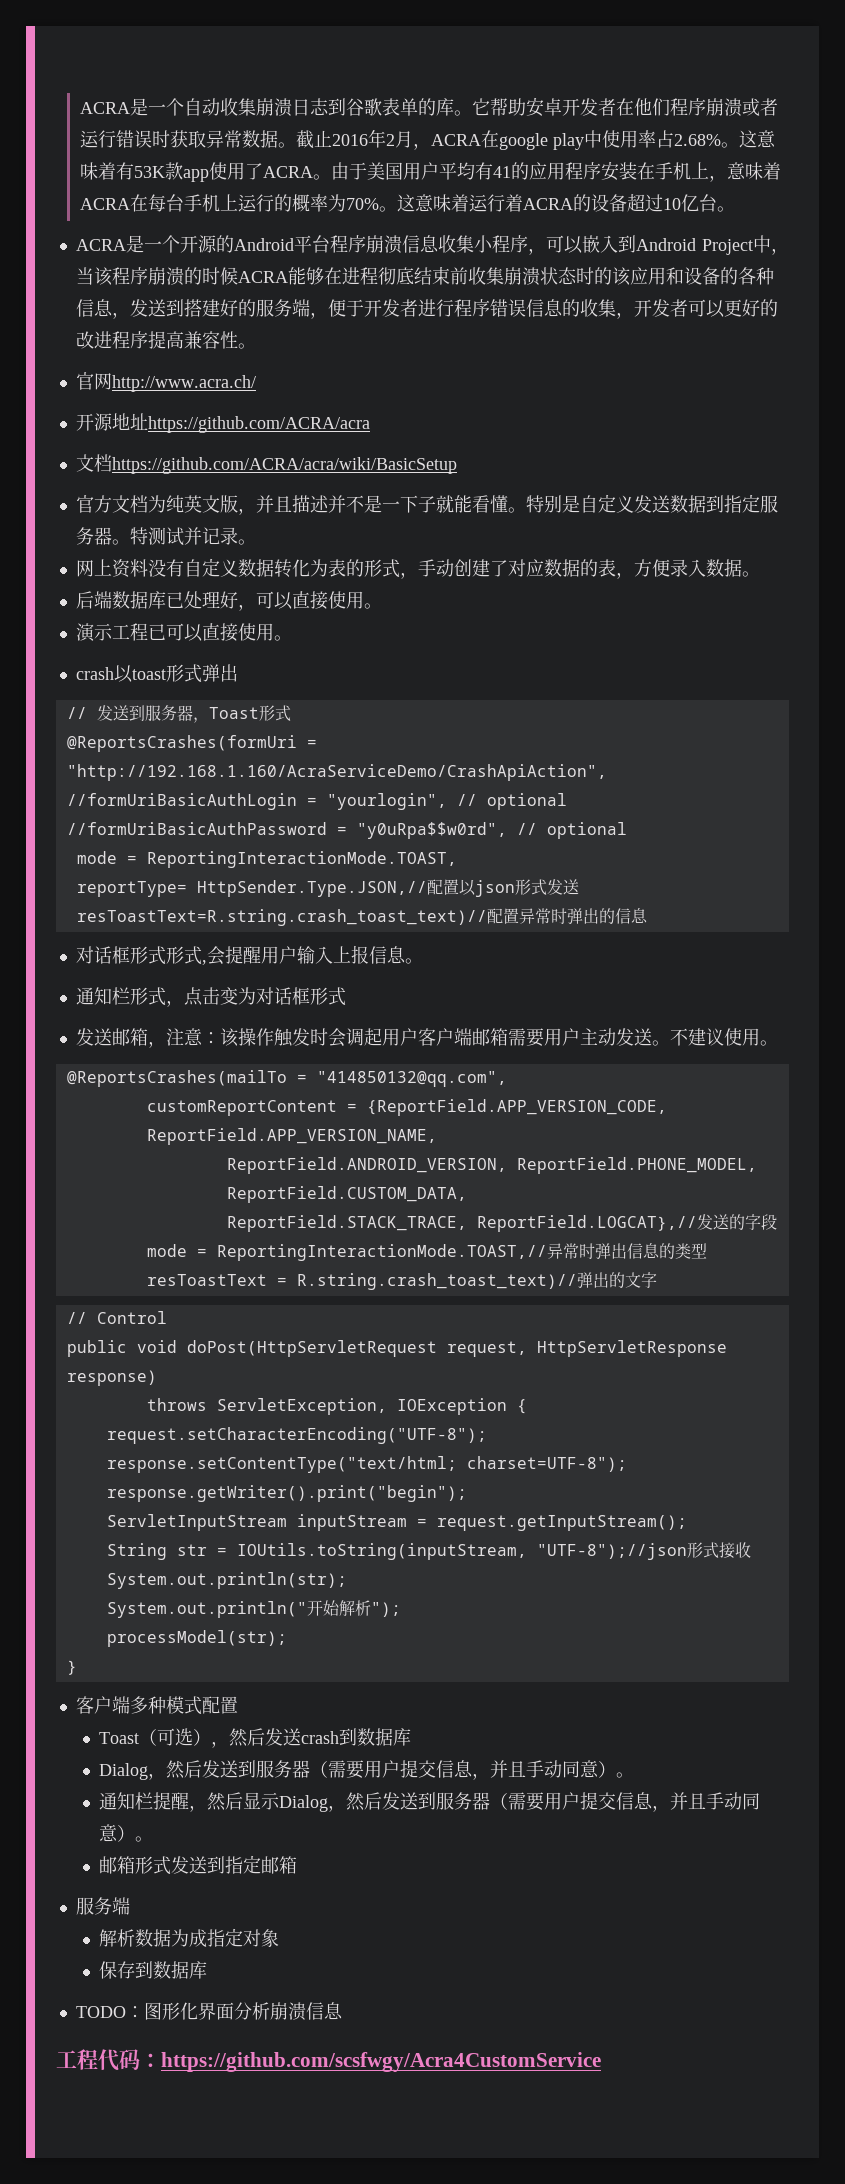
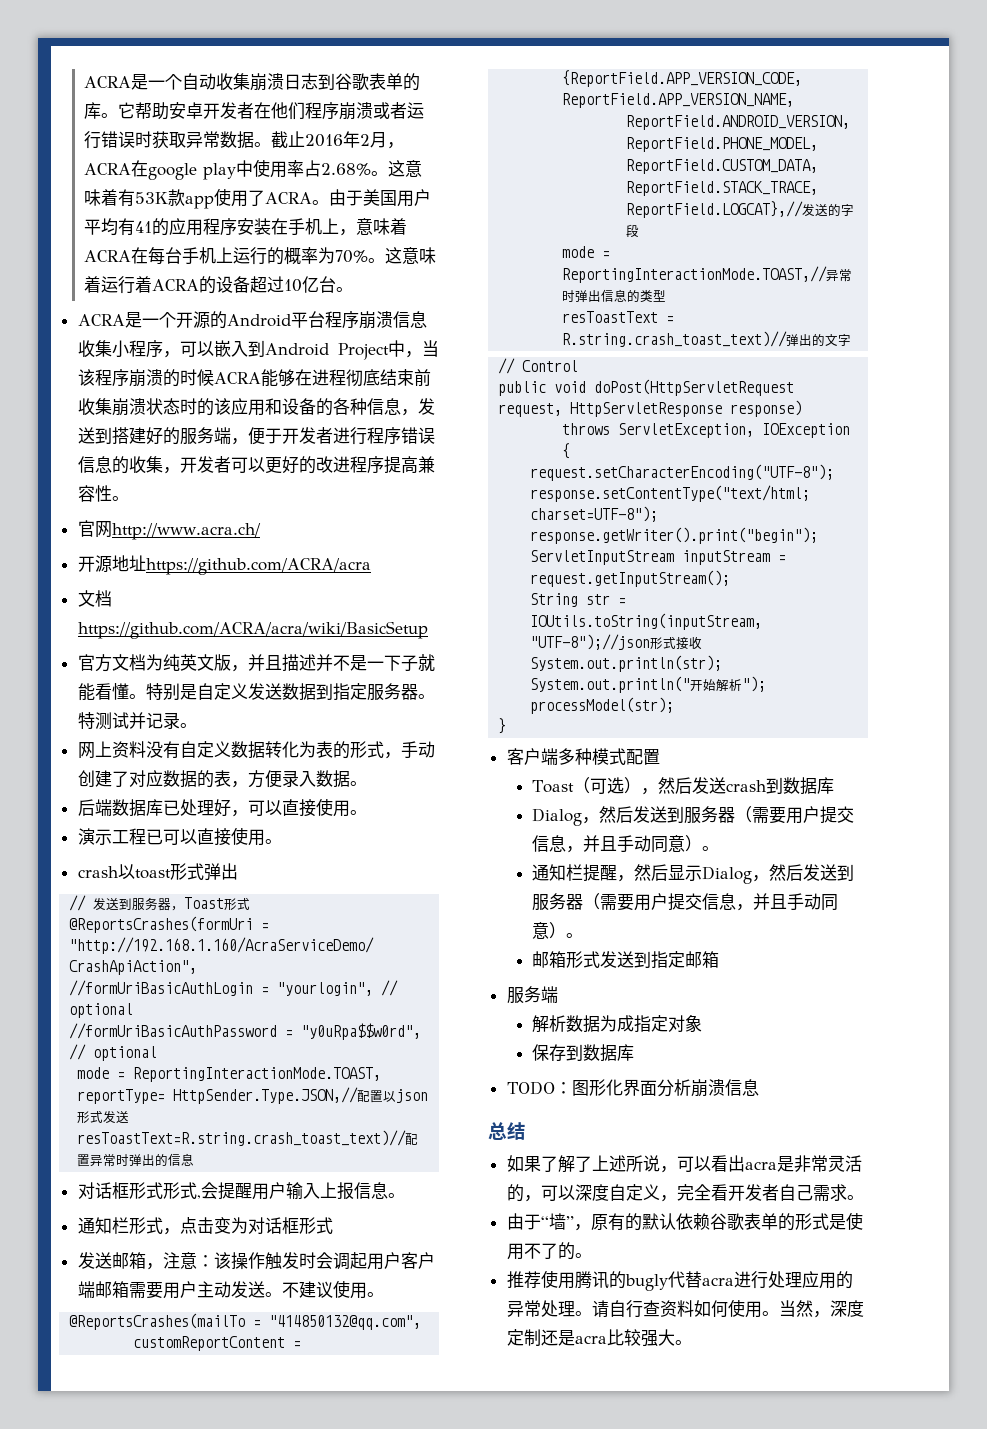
[56,2049,601,2072] 工程代码：https://github.com/scsfwgy/Acra4CustomService -> [488,1122,526,1140] [506,1155,862,1173] [506,1184,864,1202] [506,1212,863,1231] [506,1242,592,1260] [506,1270,853,1291] [506,1299,864,1318] [506,1329,692,1347] 总结 // 如果了解了上述所说，可以看出acra是非常灵活的，可以深度自定义，完全看开发者自己需求。 // 由于“墙”，原有的默认依赖谷歌表单的形式是使用不了的。 // 推荐使用腾讯的bugly代替acra进行处理应用的异常处理。请自行查资料如何使用。当然，深度定制还是acra比较强大。

